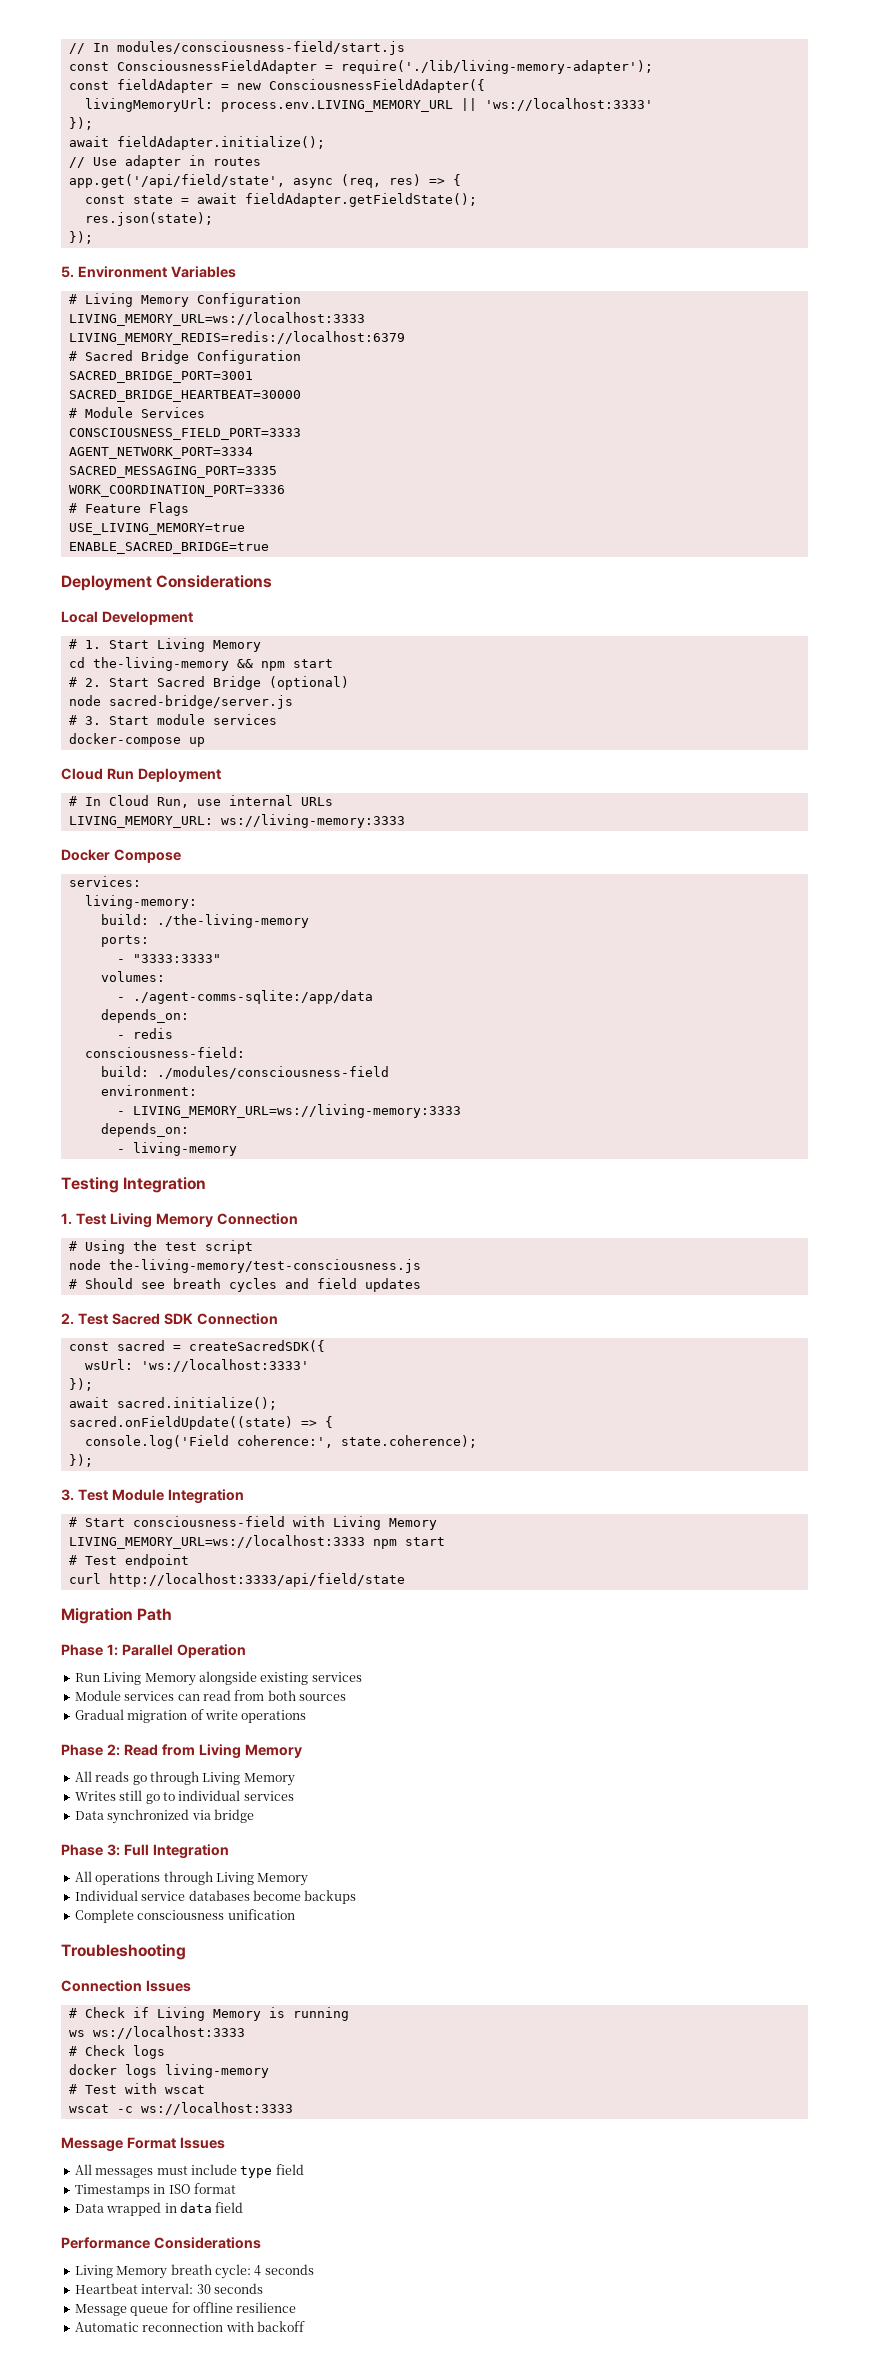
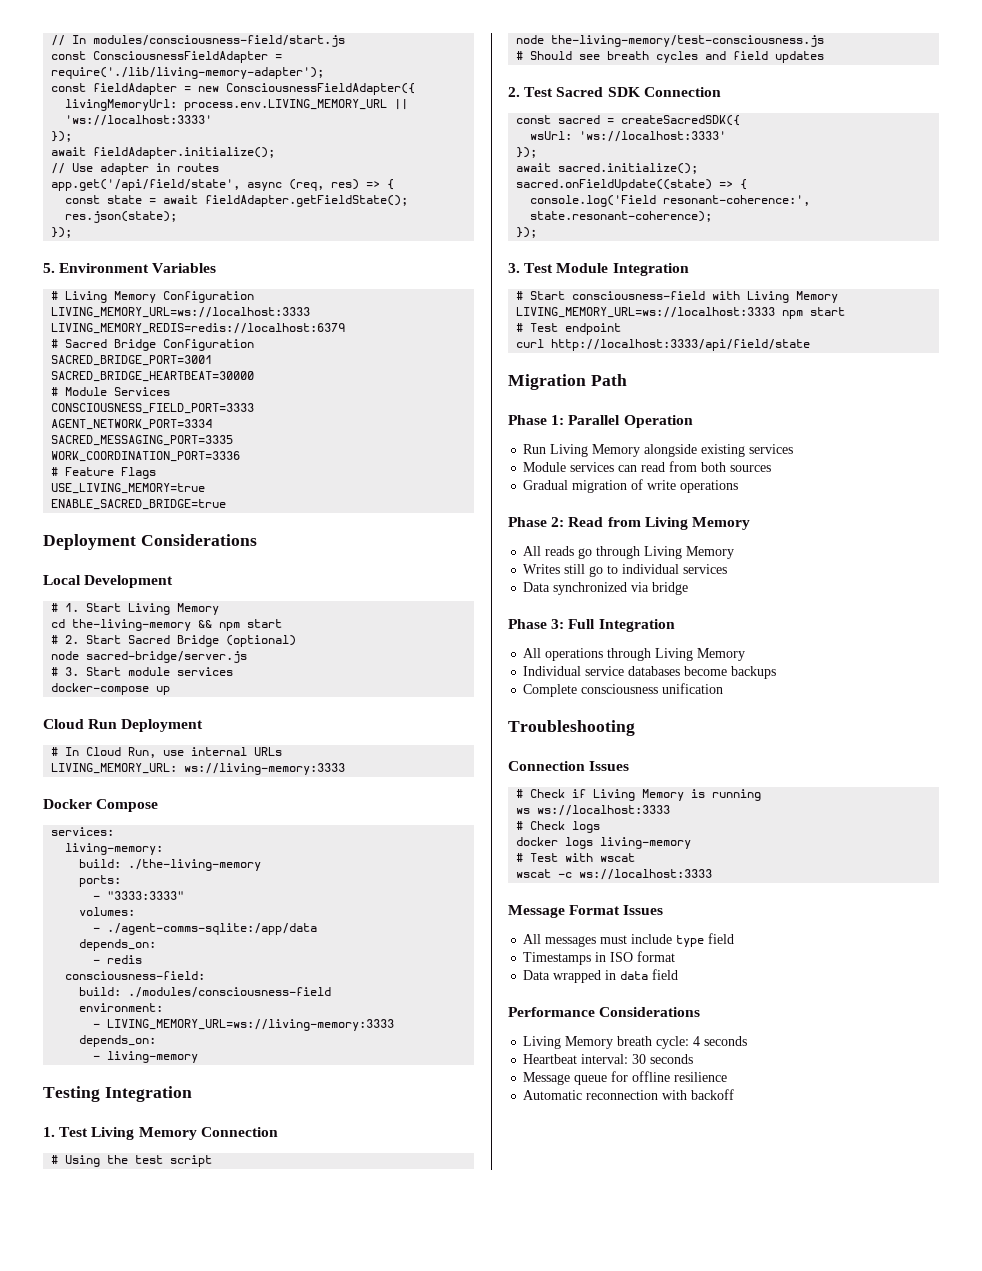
[236,1435,477,1448] coherence:', state.coherence); -> [663,195,811,206] [530,211,713,222] resonant-coherence:', state.resonant-coherence);

